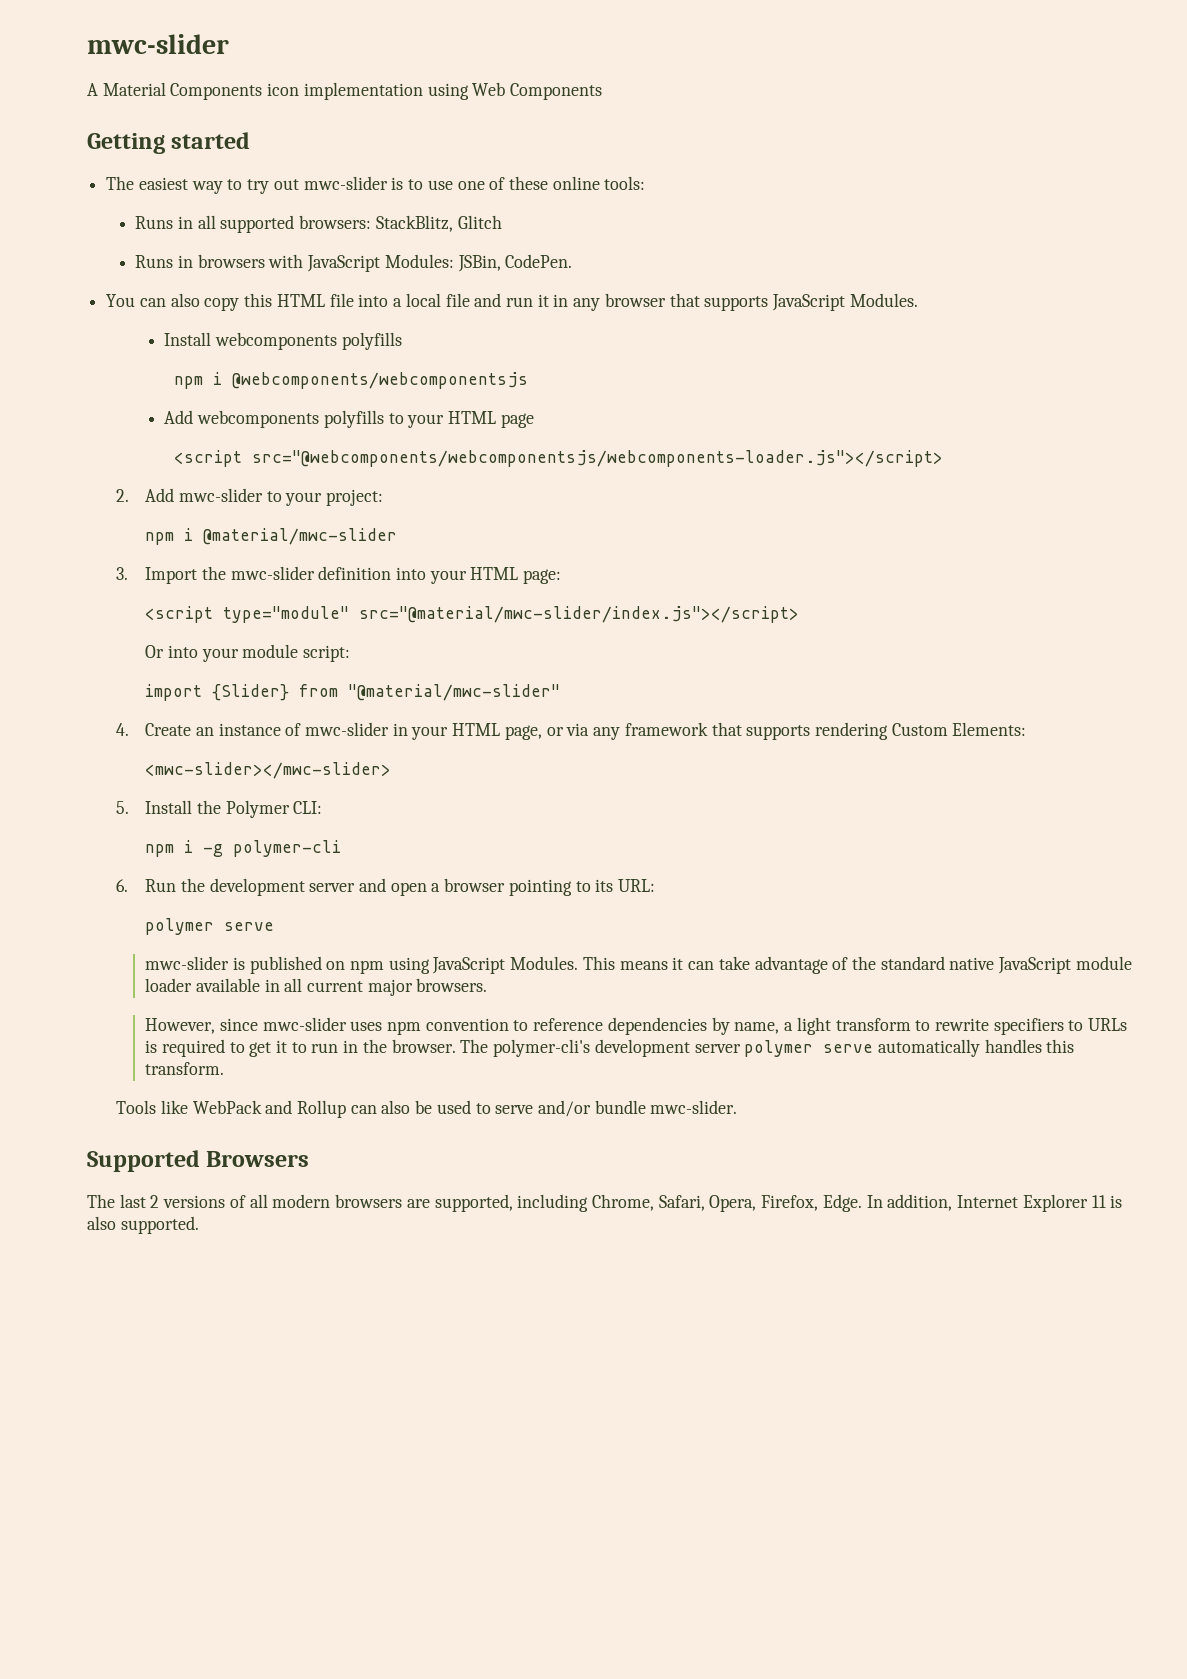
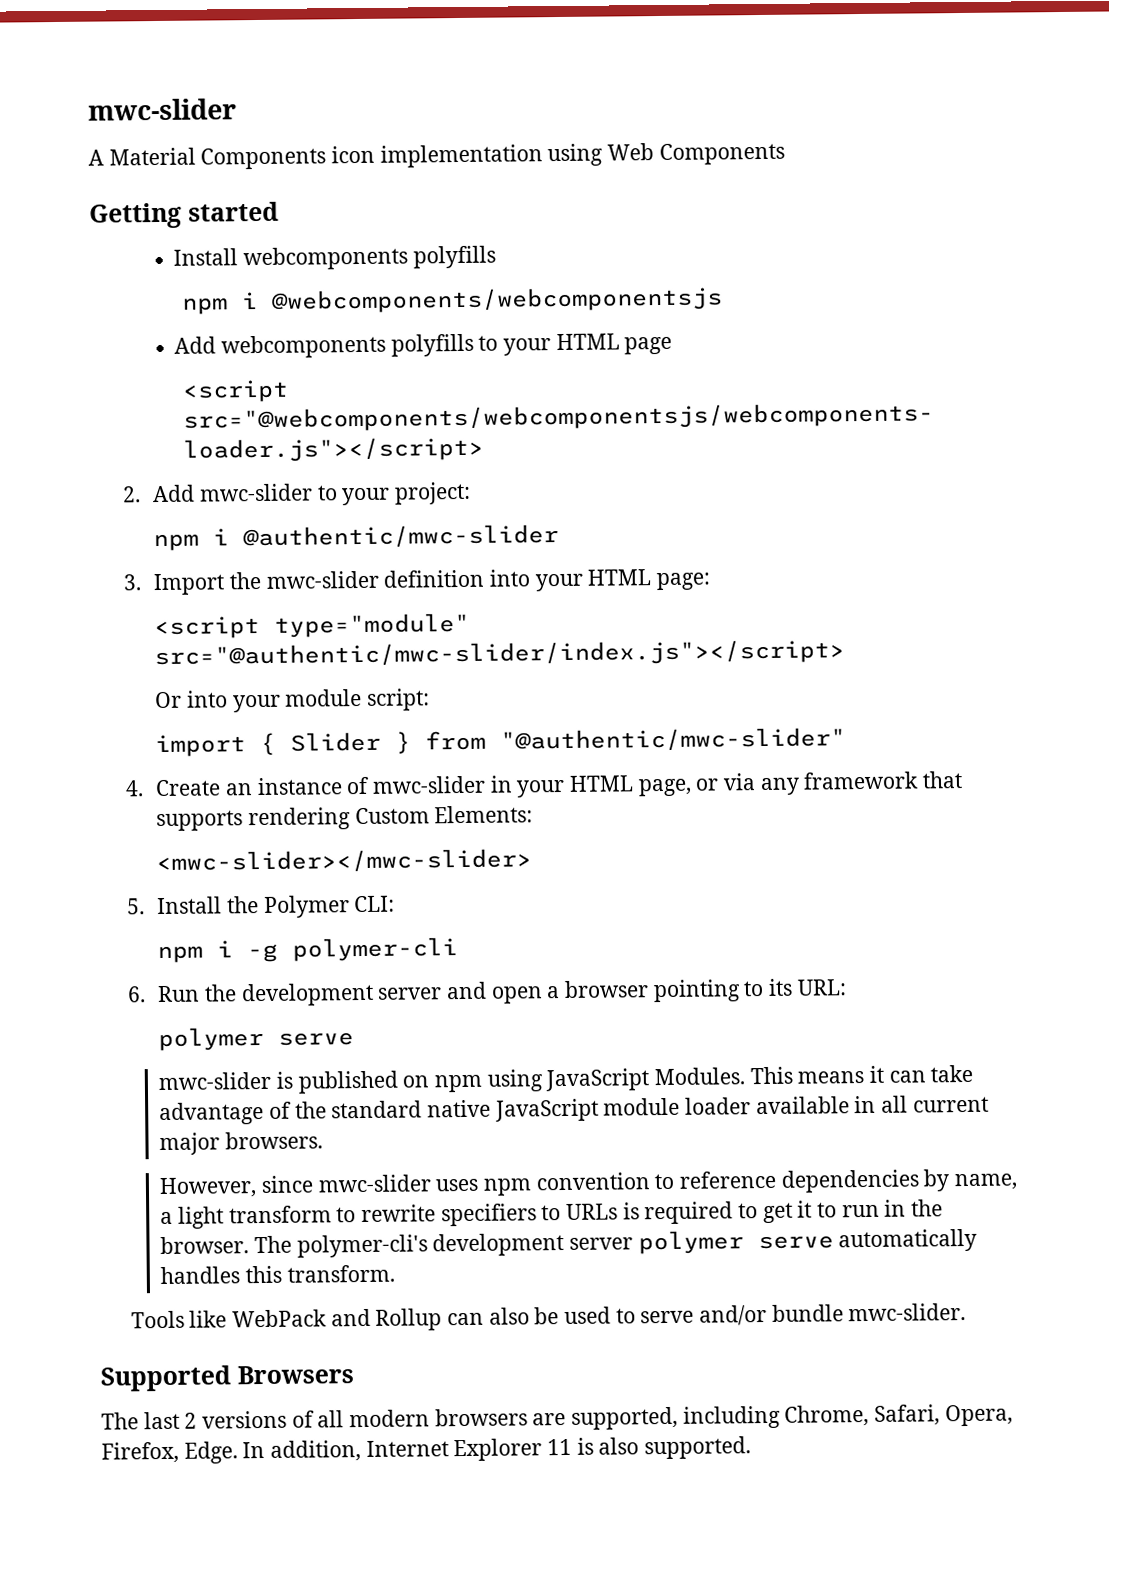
[106,176,646,194] [135,215,502,233] [135,254,573,272] [106,293,918,311] // The easiest way to try out mwc-slider is to use one of these online tools: // Runs in all supported browsers: StackBlitz, Glitch // Runs in browsers with JavaScript Modules: JSBin, CodePen. // You can also copy this HTML file into a local file and run it in any browser that supports JavaScript Modules. -> (279, 211) none
[203,528,398,545] @material/mwc-slider -> [243,524,560,550] @authentic/mwc-slider
[359,606,800,623] src="@material/mwc-slider/index.js"></script> -> [154,639,846,670] src="@authentic/mwc-slider/index.js"></script>
[212,684,561,701] {Slider} from "@material/mwc-slider" -> [260,727,847,756] { Slider } from "@authentic/mwc-slider"

